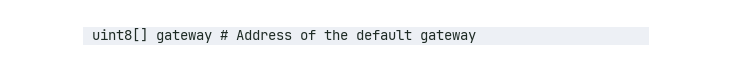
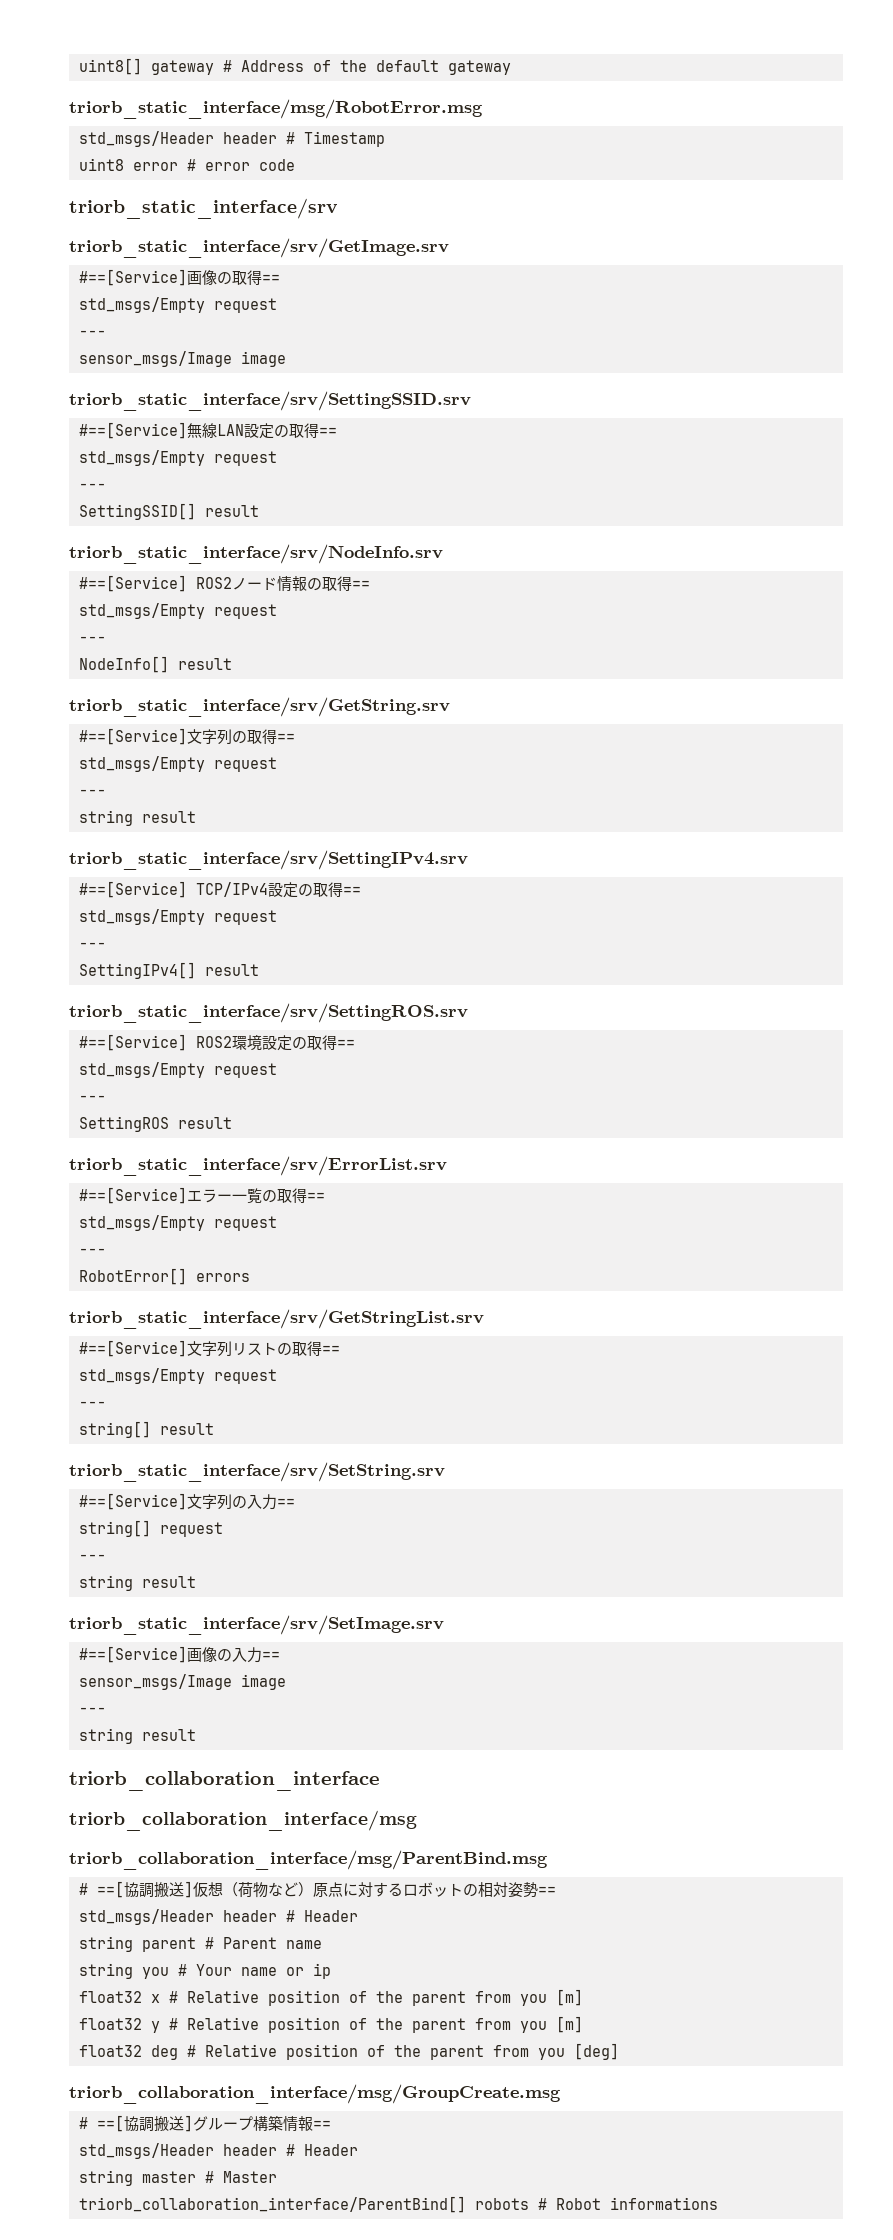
(477, 36) none -> [69,99,483,119] [78,131,385,147] [78,158,295,171] [69,198,338,219] [69,238,449,258] [78,269,280,286] [78,297,277,313] [78,330,106,337] [78,351,286,367] [69,391,471,411] [78,422,337,439] [78,450,277,466] [78,483,106,490] [78,503,259,520] [69,544,443,564] [78,575,370,592] [78,603,277,619] [78,636,106,643] [78,656,232,673] [69,697,450,717] [78,728,295,745] [78,756,277,772] [78,789,106,796] [78,810,196,826] [69,850,468,870] [78,881,361,898] [78,909,277,925] [78,942,106,949] [78,962,259,979] [69,1003,468,1023] [78,1034,355,1051] [78,1062,277,1078] [78,1095,106,1102] [78,1116,232,1132] [69,1156,447,1176] [78,1187,325,1204] [78,1215,277,1231] [78,1248,106,1255] [78,1268,250,1285] [69,1309,484,1329] [78,1340,340,1357] [78,1368,277,1384] [78,1401,106,1408] [78,1421,214,1438] [69,1462,445,1482] [78,1493,295,1510] [78,1520,223,1537] [78,1554,106,1561] [78,1575,196,1591] [69,1615,444,1635] [78,1646,280,1663] [78,1674,286,1690] [78,1707,106,1714] [78,1728,196,1744] [69,1771,380,1791] [69,1810,417,1831] [69,1850,548,1870] [78,1881,556,1898] [78,1909,358,1925] [78,1936,322,1952] [78,1963,331,1979] [78,1989,583,2006] [78,2016,583,2033] [78,2043,619,2060] [69,2084,561,2104] [78,2115,331,2132] [78,2143,358,2159] [78,2170,277,2186] [78,2196,718,2213] // triorb_static_interface/msg/RobotError.msg // std_msgs/Header header # Timestamp // uint8 error # error code // triorb_static_interface/srv // triorb_static_interface/srv/GetImage.srv // #==[Service]画像の取得== // std_msgs/Empty request // --- // sensor_msgs/Image image // triorb_static_interface/srv/SettingSSID.srv // #==[Service]無線LAN設定の取得== // std_msgs/Empty request // --- // SettingSSID[] result // triorb_static_interface/srv/NodeInfo.srv // #==[Service] ROS2ノード情報の取得== // std_msgs/Empty request // --- // NodeInfo[] result // triorb_static_interface/srv/GetString.srv // #==[Service]文字列の取得== // std_msgs/Empty request // --- // string result // triorb_static_interface/srv/SettingIPv4.srv // #==[Service] TCP/IPv4設定の取得== // std_msgs/Empty request // --- // SettingIPv4[] result // triorb_static_interface/srv/SettingROS.srv // #==[Service] ROS2環境設定の取得== // std_msgs/Empty request // --- // SettingROS result // triorb_static_interface/srv/ErrorList.srv // #==[Service]エラー一覧の取得== // std_msgs/Empty request // --- // RobotError[] errors // triorb_static_interface/srv/GetStringList.srv // #==[Service]文字列リストの取得== // std_msgs/Empty request // --- // string[] result // triorb_static_interface/srv/SetString.srv // #==[Service]文字列の入力== // string[] request // --- // string result // triorb_static_interface/srv/SetImage.srv // #==[Service]画像の入力== // sensor_msgs/Image image // --- // string result // triorb_collaboration_interface // triorb_collaboration_interface/msg // triorb_collaboration_interface/msg/ParentBind.msg // # ==[協調搬送]仮想（荷物など）原点に対するロボットの相対姿勢== // std_msgs/Header header # Header // string parent # Parent name // string you # Your name or ip // float32 x # Relative position of the parent from you [m] // float32 y # Relative position of the parent from you [m] // float32 deg # Relative position of the parent from you [deg] // triorb_collaboration_interface/msg/GroupCreate.msg // # ==[協調搬送]グループ構築情報== // std_msgs/Header header # Header // string master # Master // triorb_collaboration_interface/ParentBind[] robots # Robot informations

